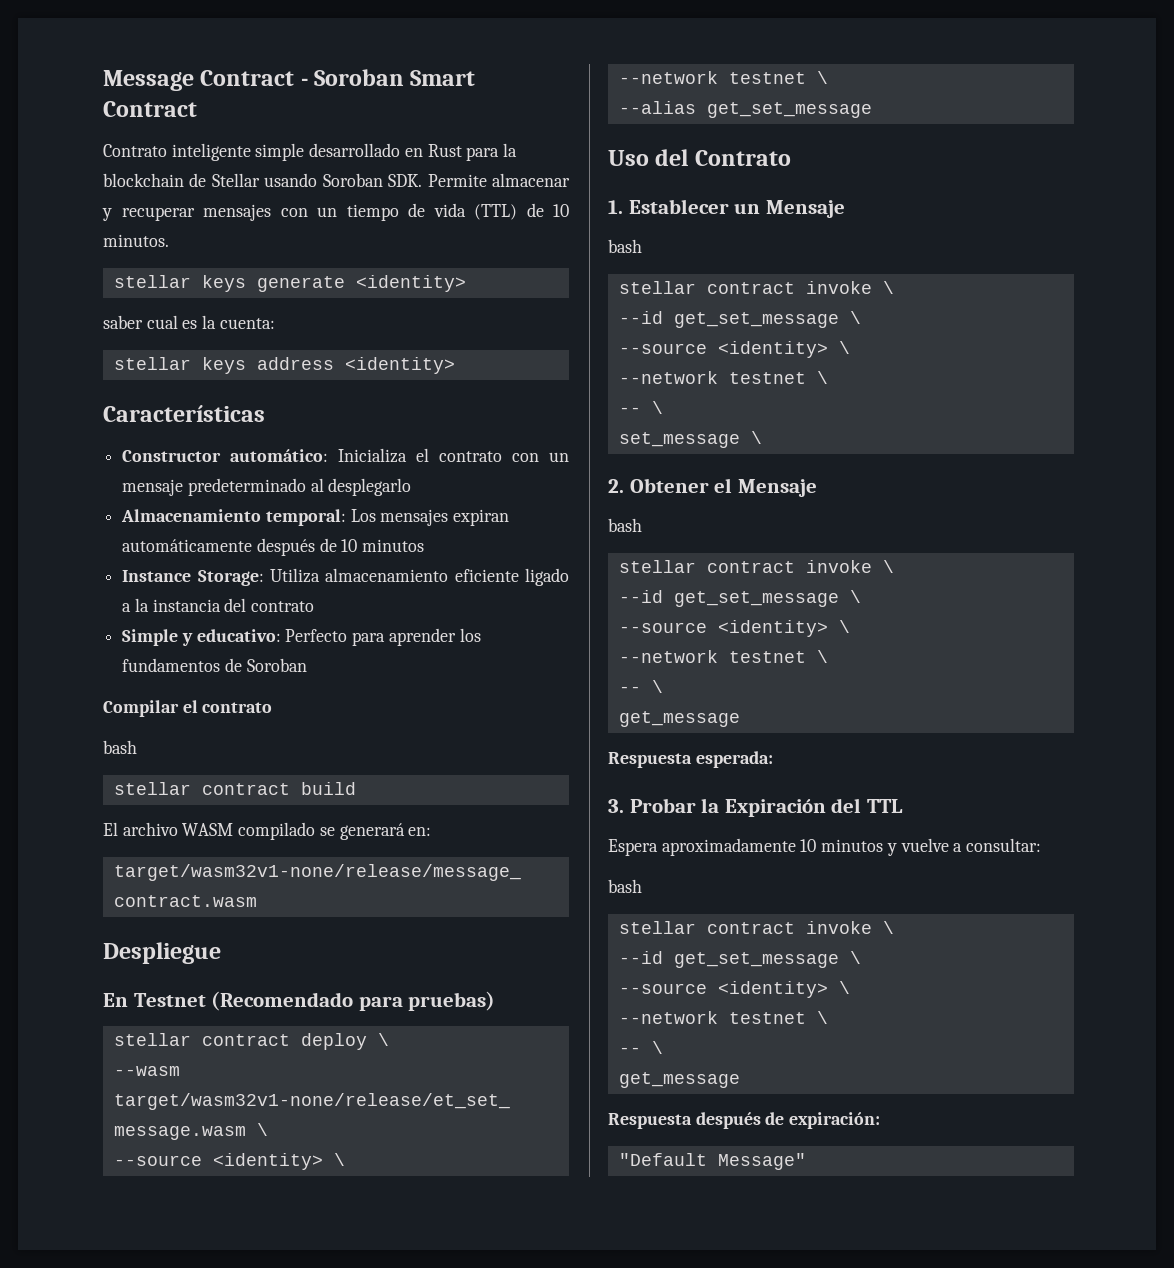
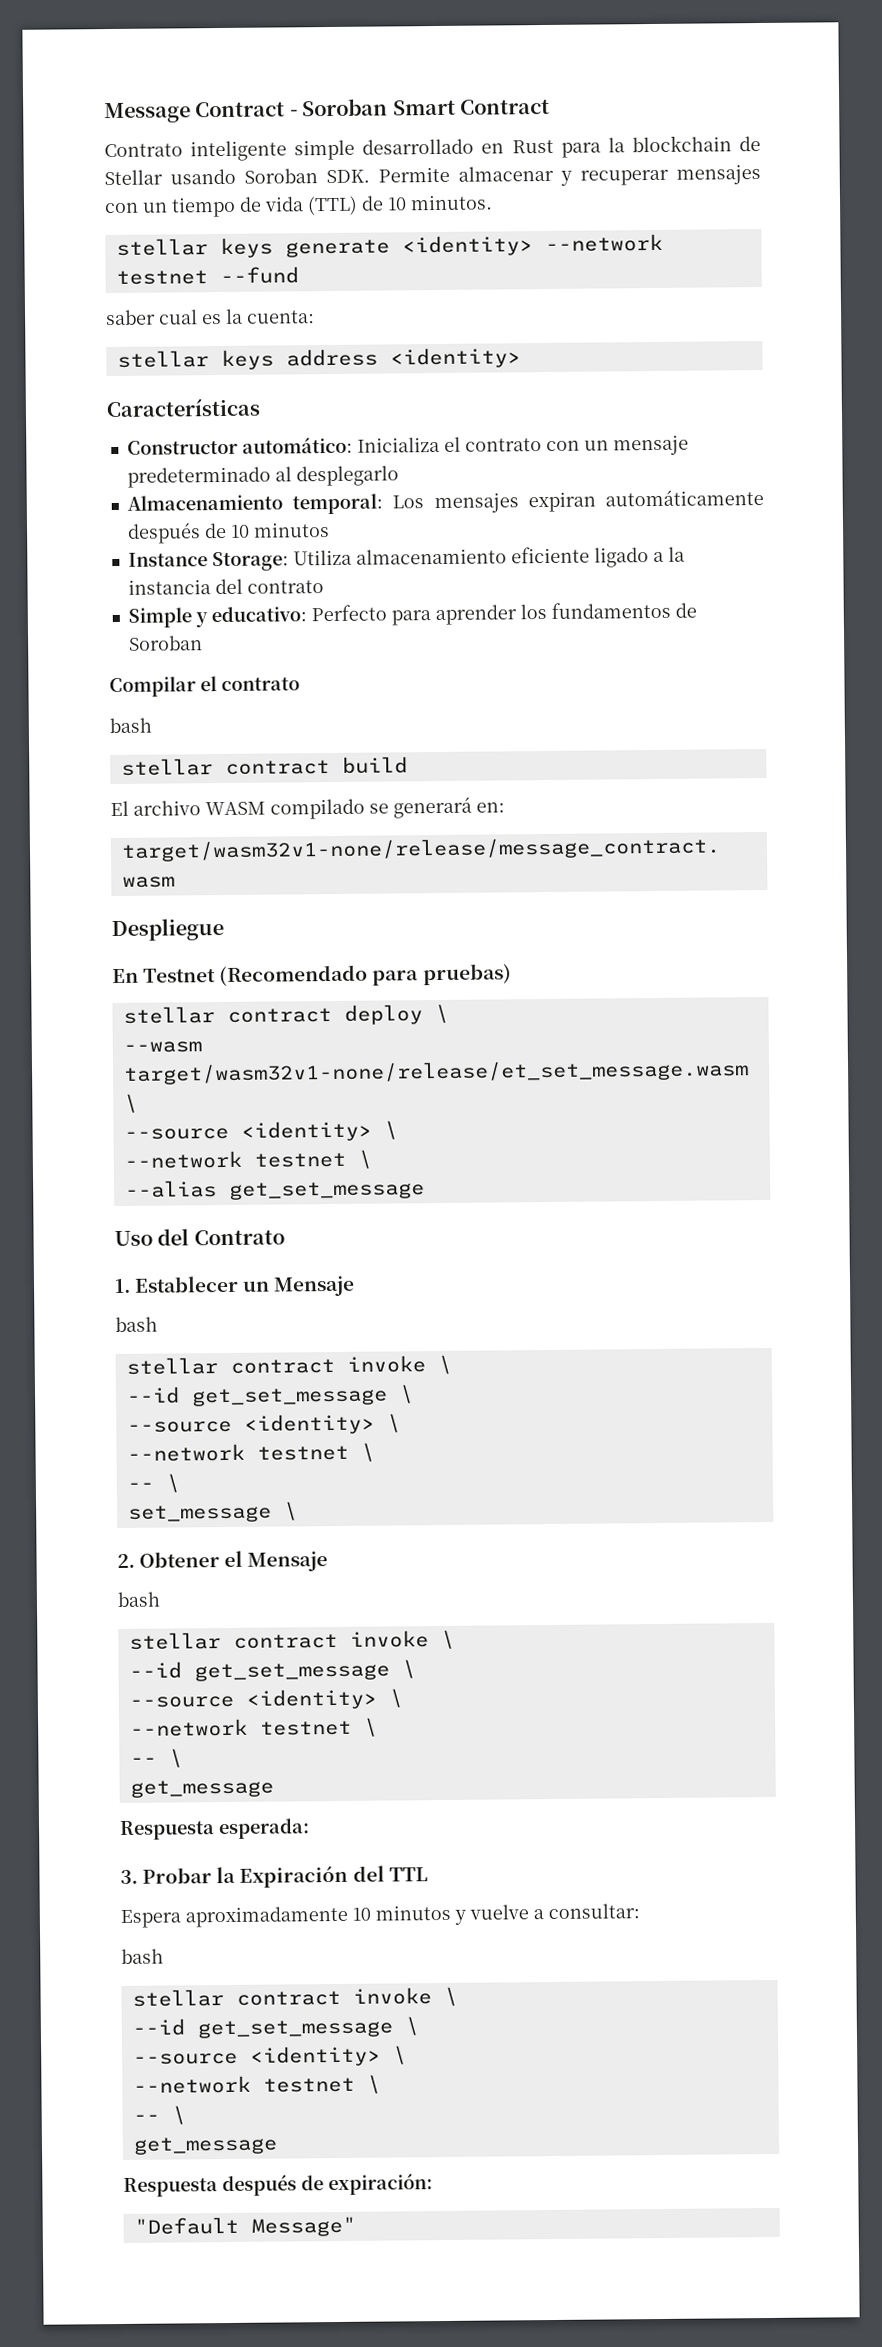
(466, 283) none -> [544,233,663,253] [115,266,299,285] --network testnet --fund

